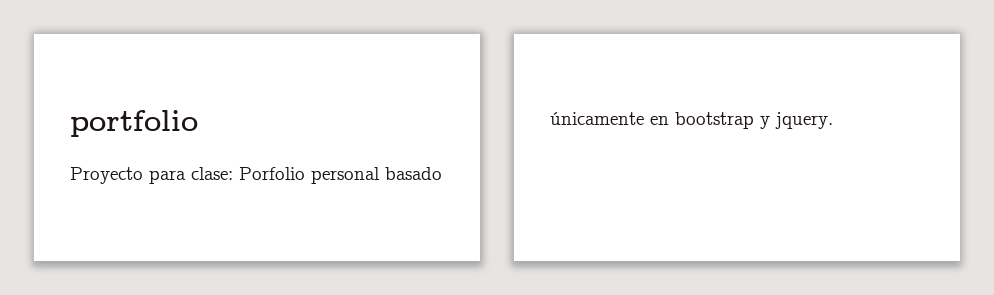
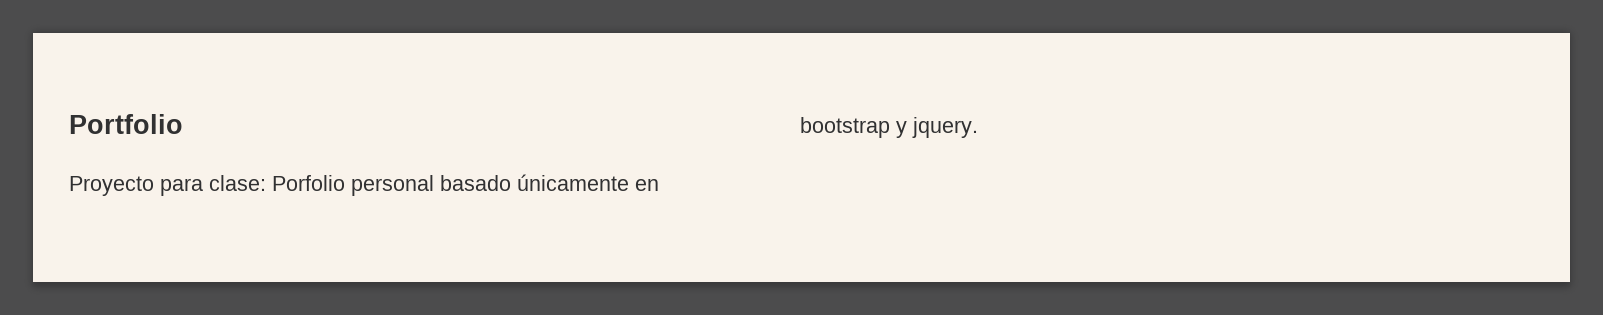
[70,110,198,137] portfolio -> [69,114,183,134] Portfolio

